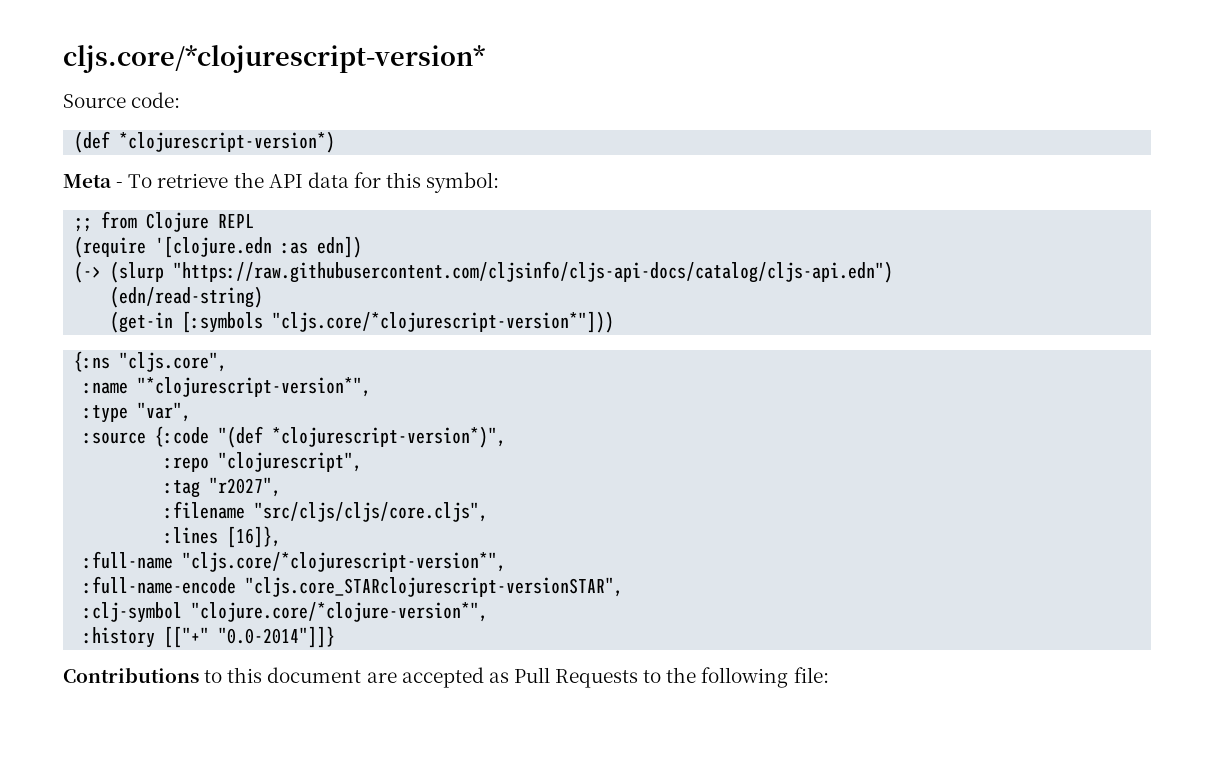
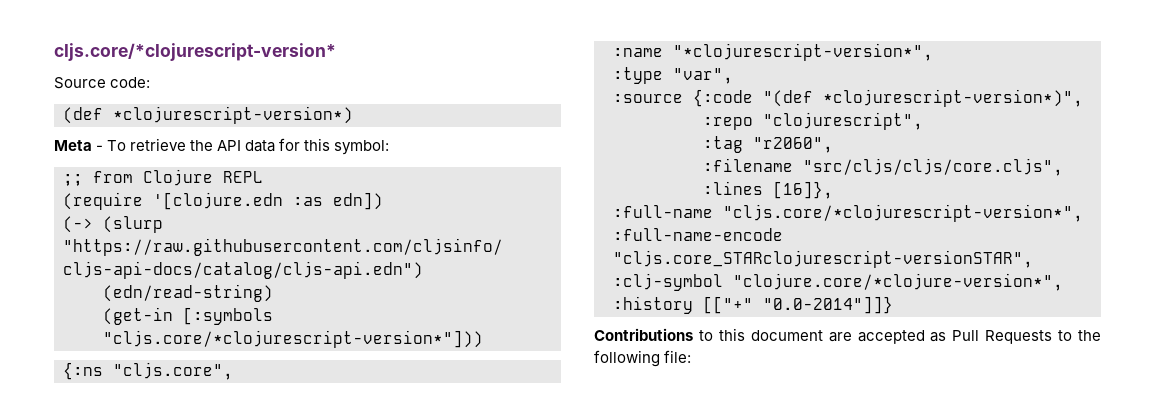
[209,477,282,497] "r2027", -> [753,137,833,153] "r2060",

